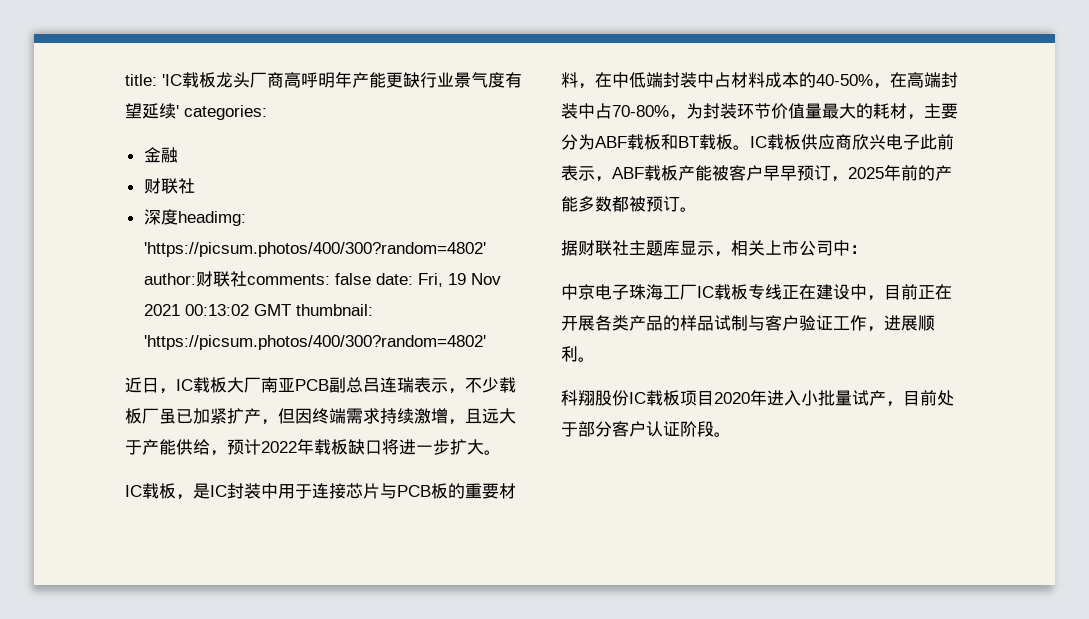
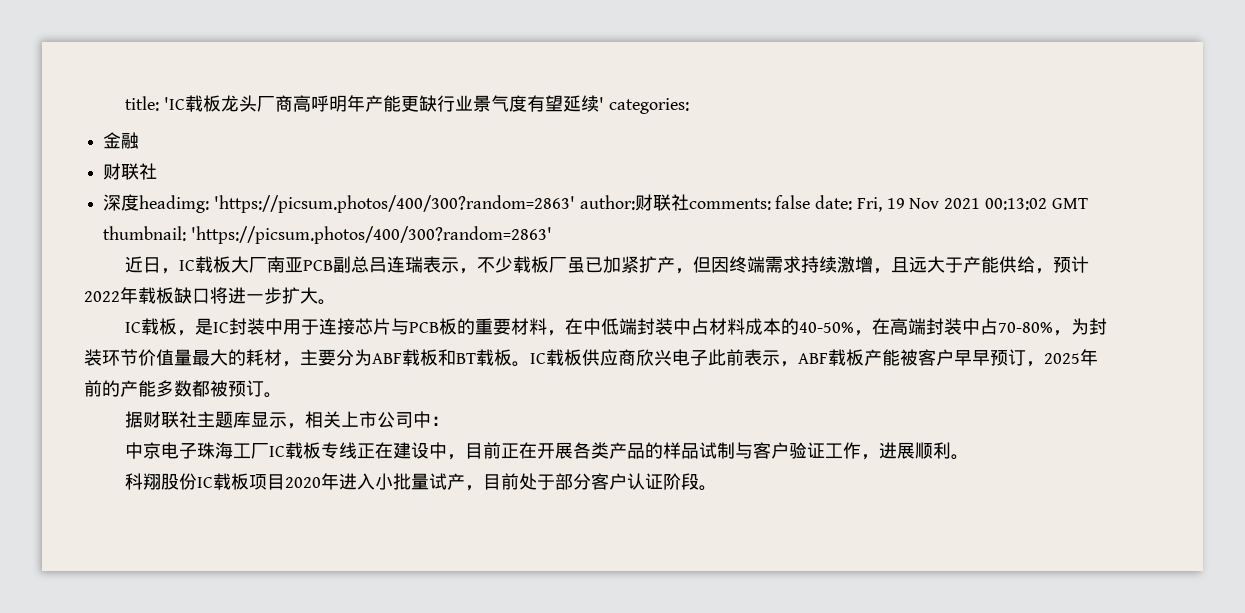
[143,242,486,257] 'https://picsum.photos/400/300?random=4802' -> [213,195,575,213] 'https://picsum.photos/400/300?random=2863'
[143,335,486,350] 'https://picsum.photos/400/300?random=4802' -> [190,226,552,244] 'https://picsum.photos/400/300?random=2863'

